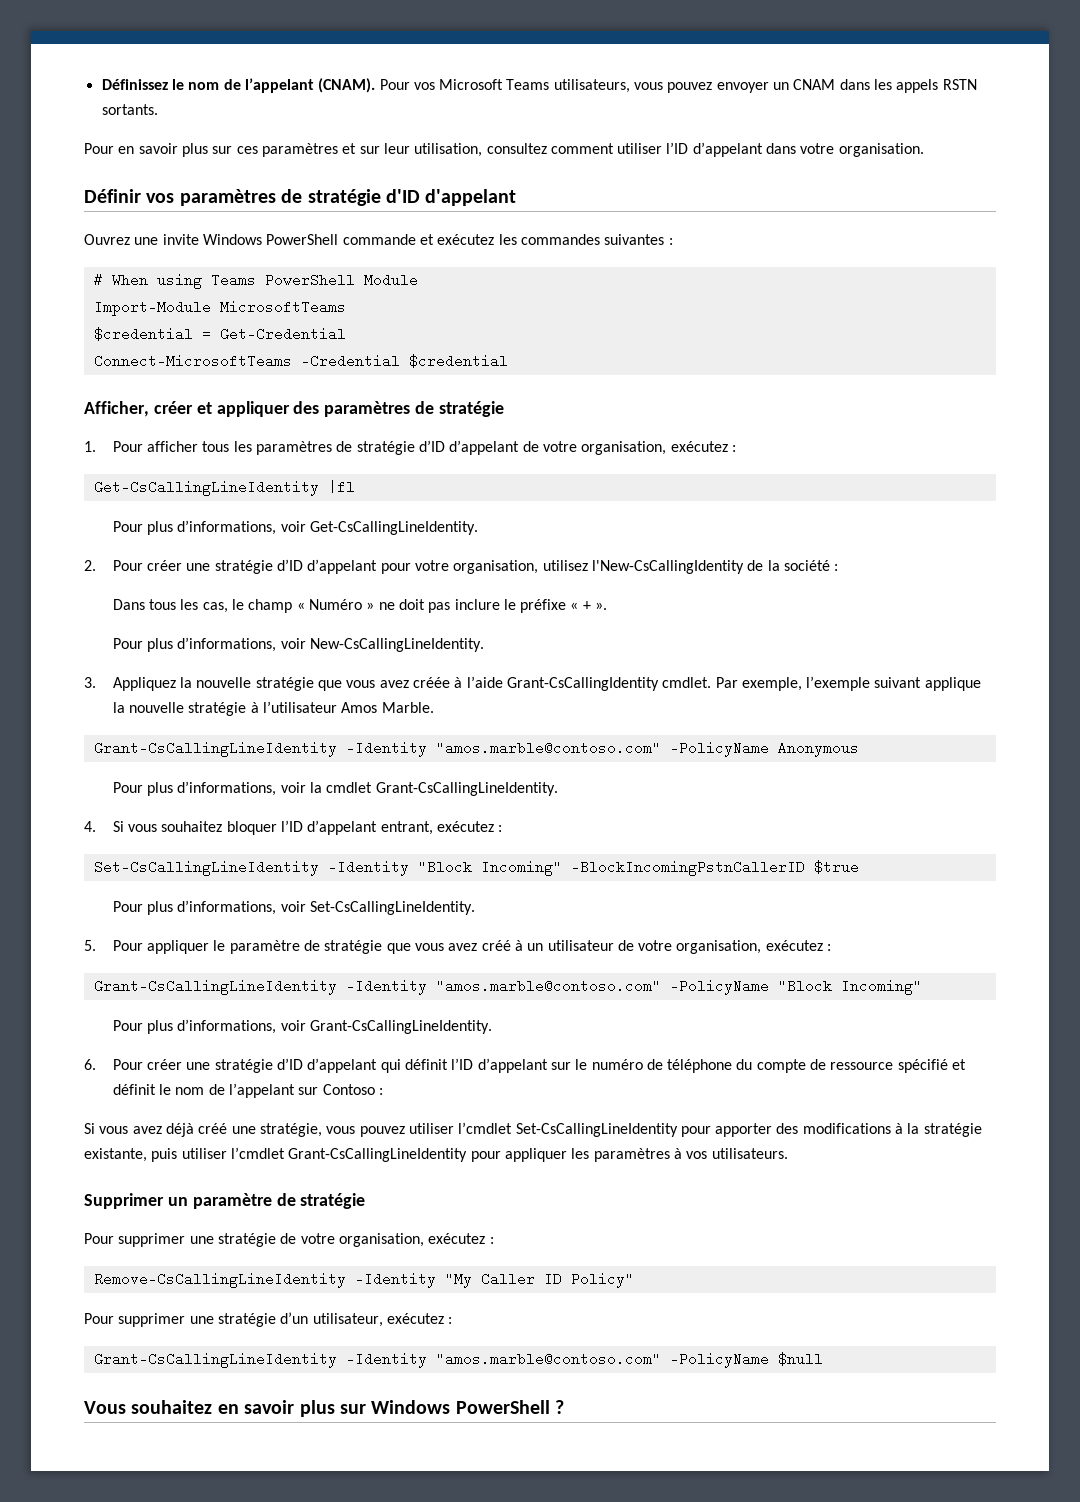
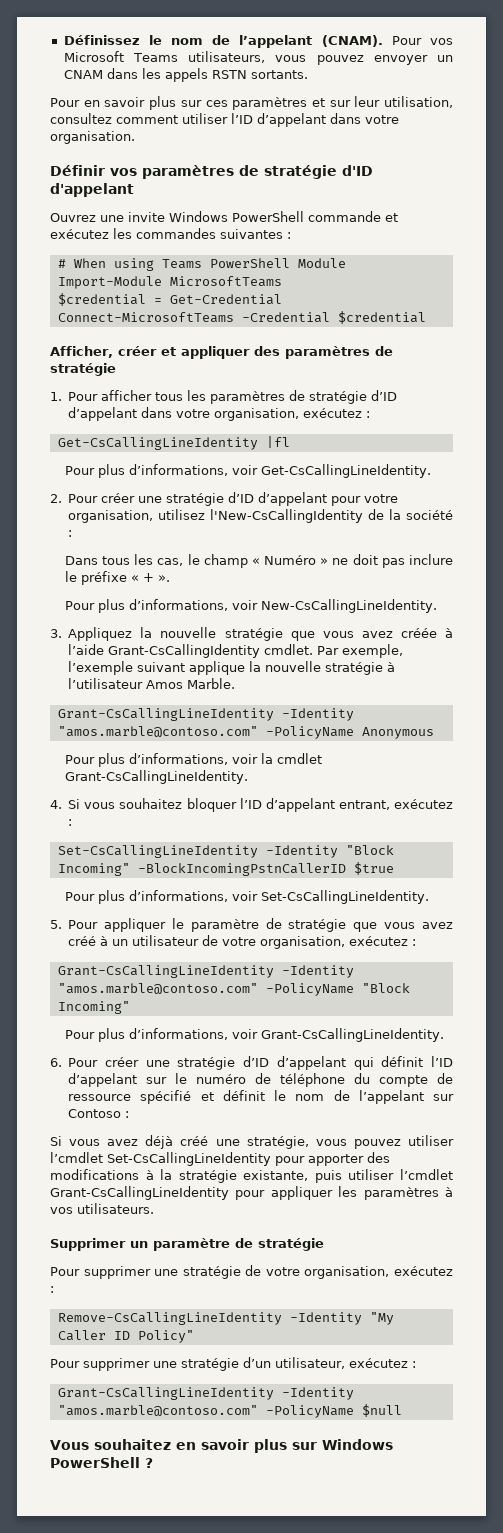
[522,441,539,452] de -> [141,407,173,418] dans

